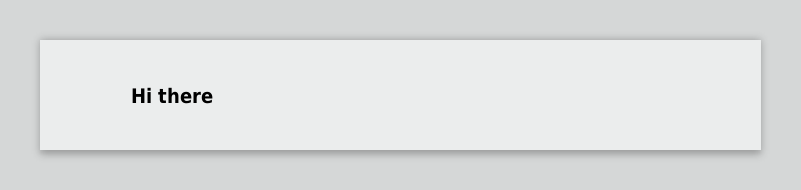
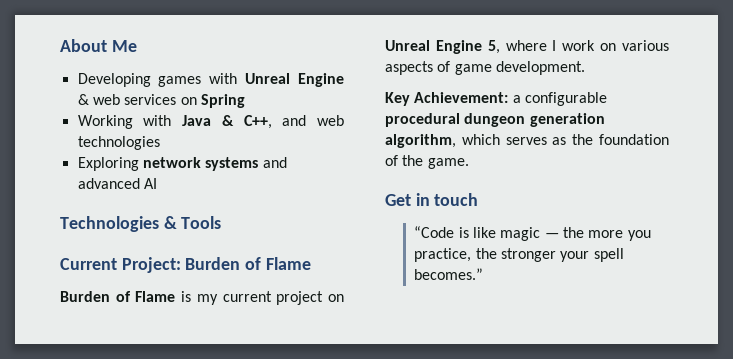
[131,87,213,104] Hi there -> [60,39,137,52] [77,73,344,87] [77,94,245,108] [77,115,344,129] [77,136,160,150] [77,157,287,171] [77,178,157,189] [60,216,222,232] [60,257,311,273] [60,291,345,305] [385,40,669,54] [385,61,585,75] [385,92,607,106] [385,113,605,127] [385,134,669,148] [385,155,469,169] [385,193,479,206] [414,226,651,241] [414,248,624,262] [414,268,484,280] About Me // Developing games with Unreal Engine & web services on Spring // Working with Java & C++, and web technologies // Exploring network systems and advanced AI // Technologies & Tools // Current Project: Burden of Flame // Burden of Flame is my current project on Unreal Engine 5, where I work on various aspects of game development. // Key Achievement: a configurable procedural dungeon generation algorithm, which serves as the foundation of the game. // Get in touch // “Code is like magic — the more you practice, the stronger your spell becomes.”

